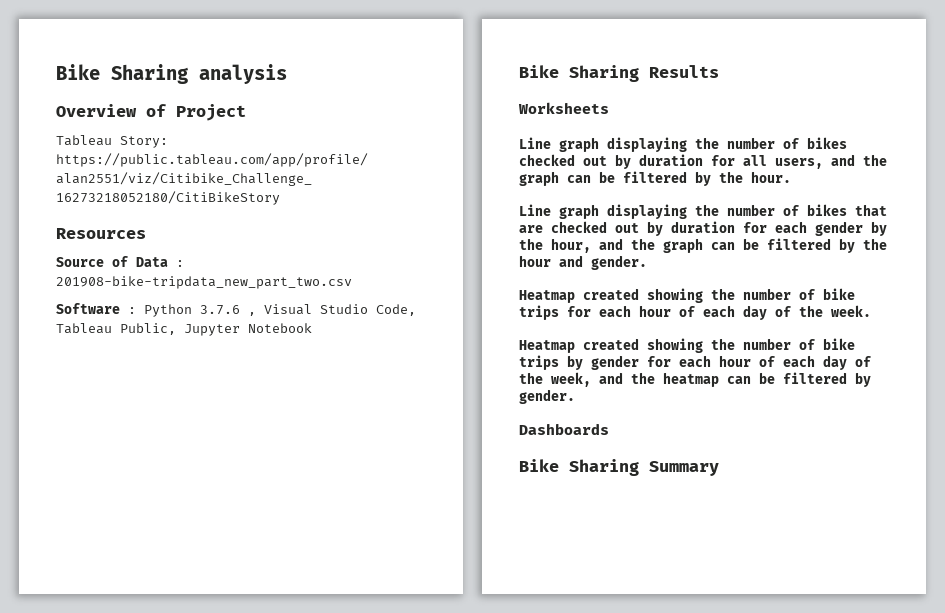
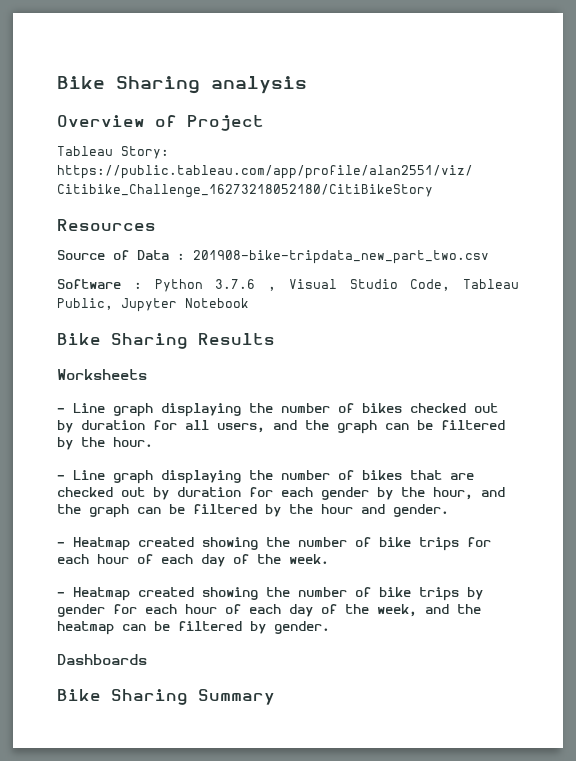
(609, 108) none -> [57,408,65,413] -
(791, 177) none -> [57,475,65,480] -
(647, 262) none -> [57,542,65,547] -
(871, 311) none -> [57,592,65,597] -

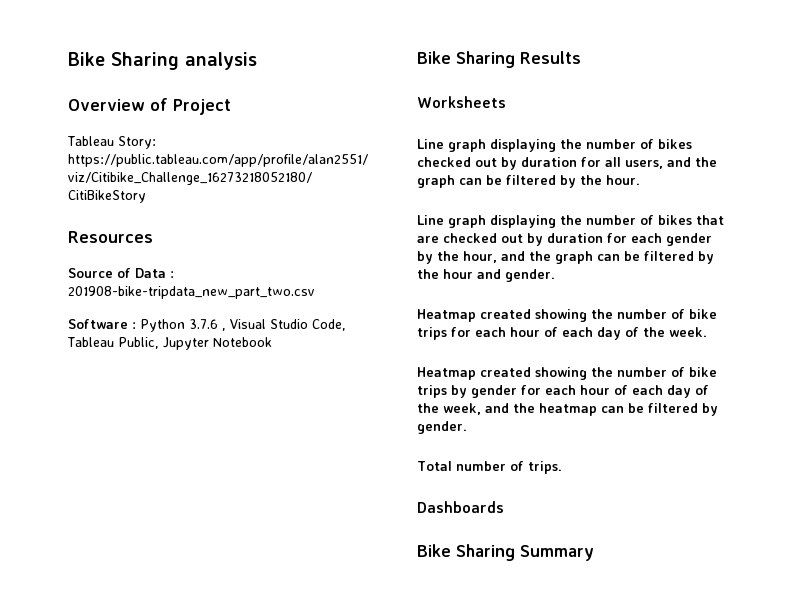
[57,408,65,413] - -> (506, 102) none
[57,475,65,480] - -> (640, 180) none
[57,542,65,547] - -> (555, 275) none
[57,592,65,597] - -> (707, 332) none
(330, 627) none -> [417,461,562,474] // Total number of trips.

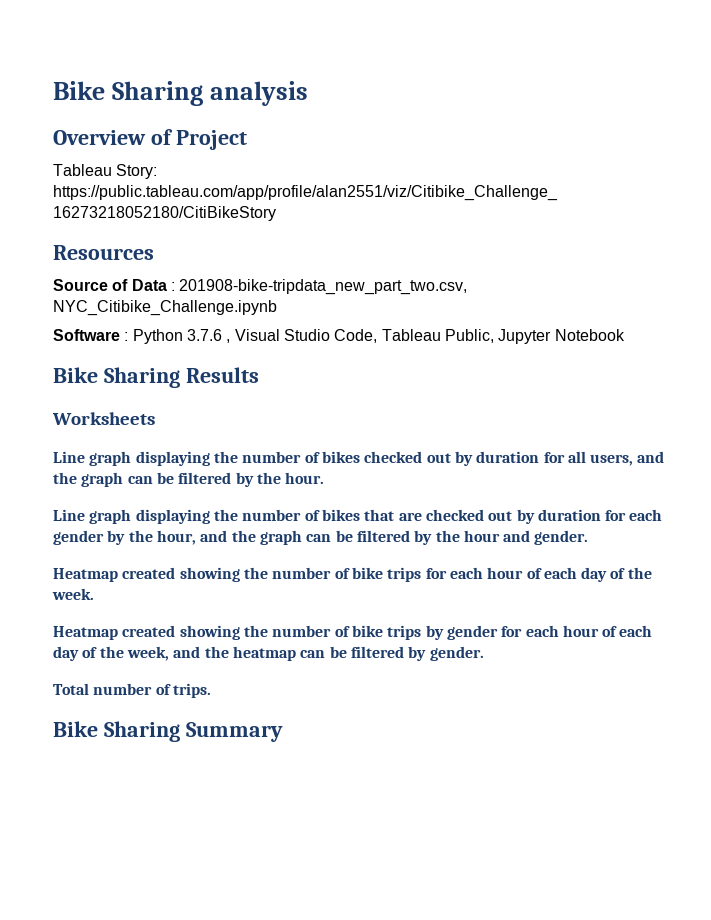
[68,286,315,299] 201908-bike-tripdata_new_part_two.csv -> [179,279,468,295] [53,300,277,316] 201908-bike-tripdata_new_part_two.csv, NYC_Citibike_Challenge.ipynb
[417,501,504,513] // Dashboards -> (211, 690) none

